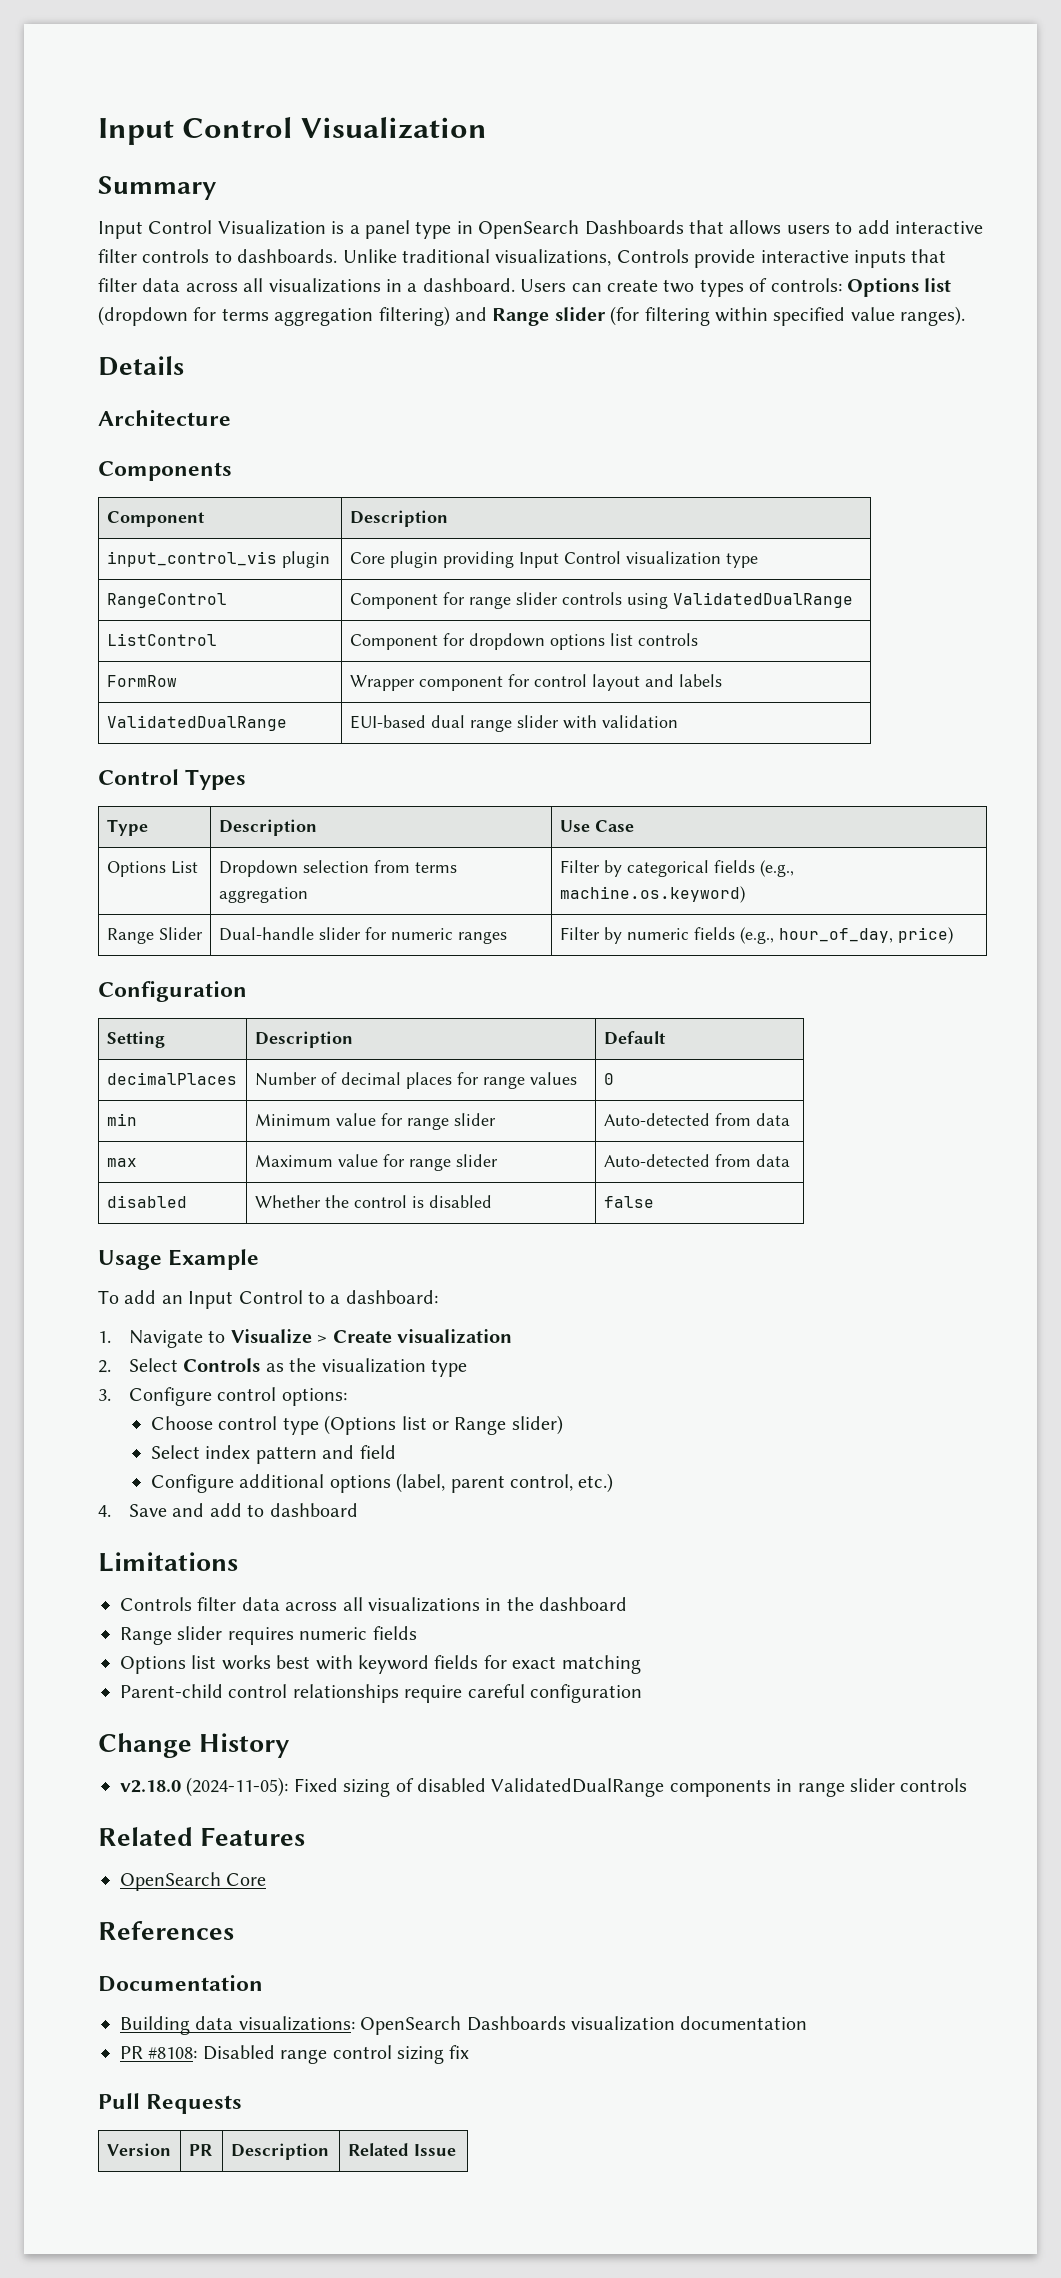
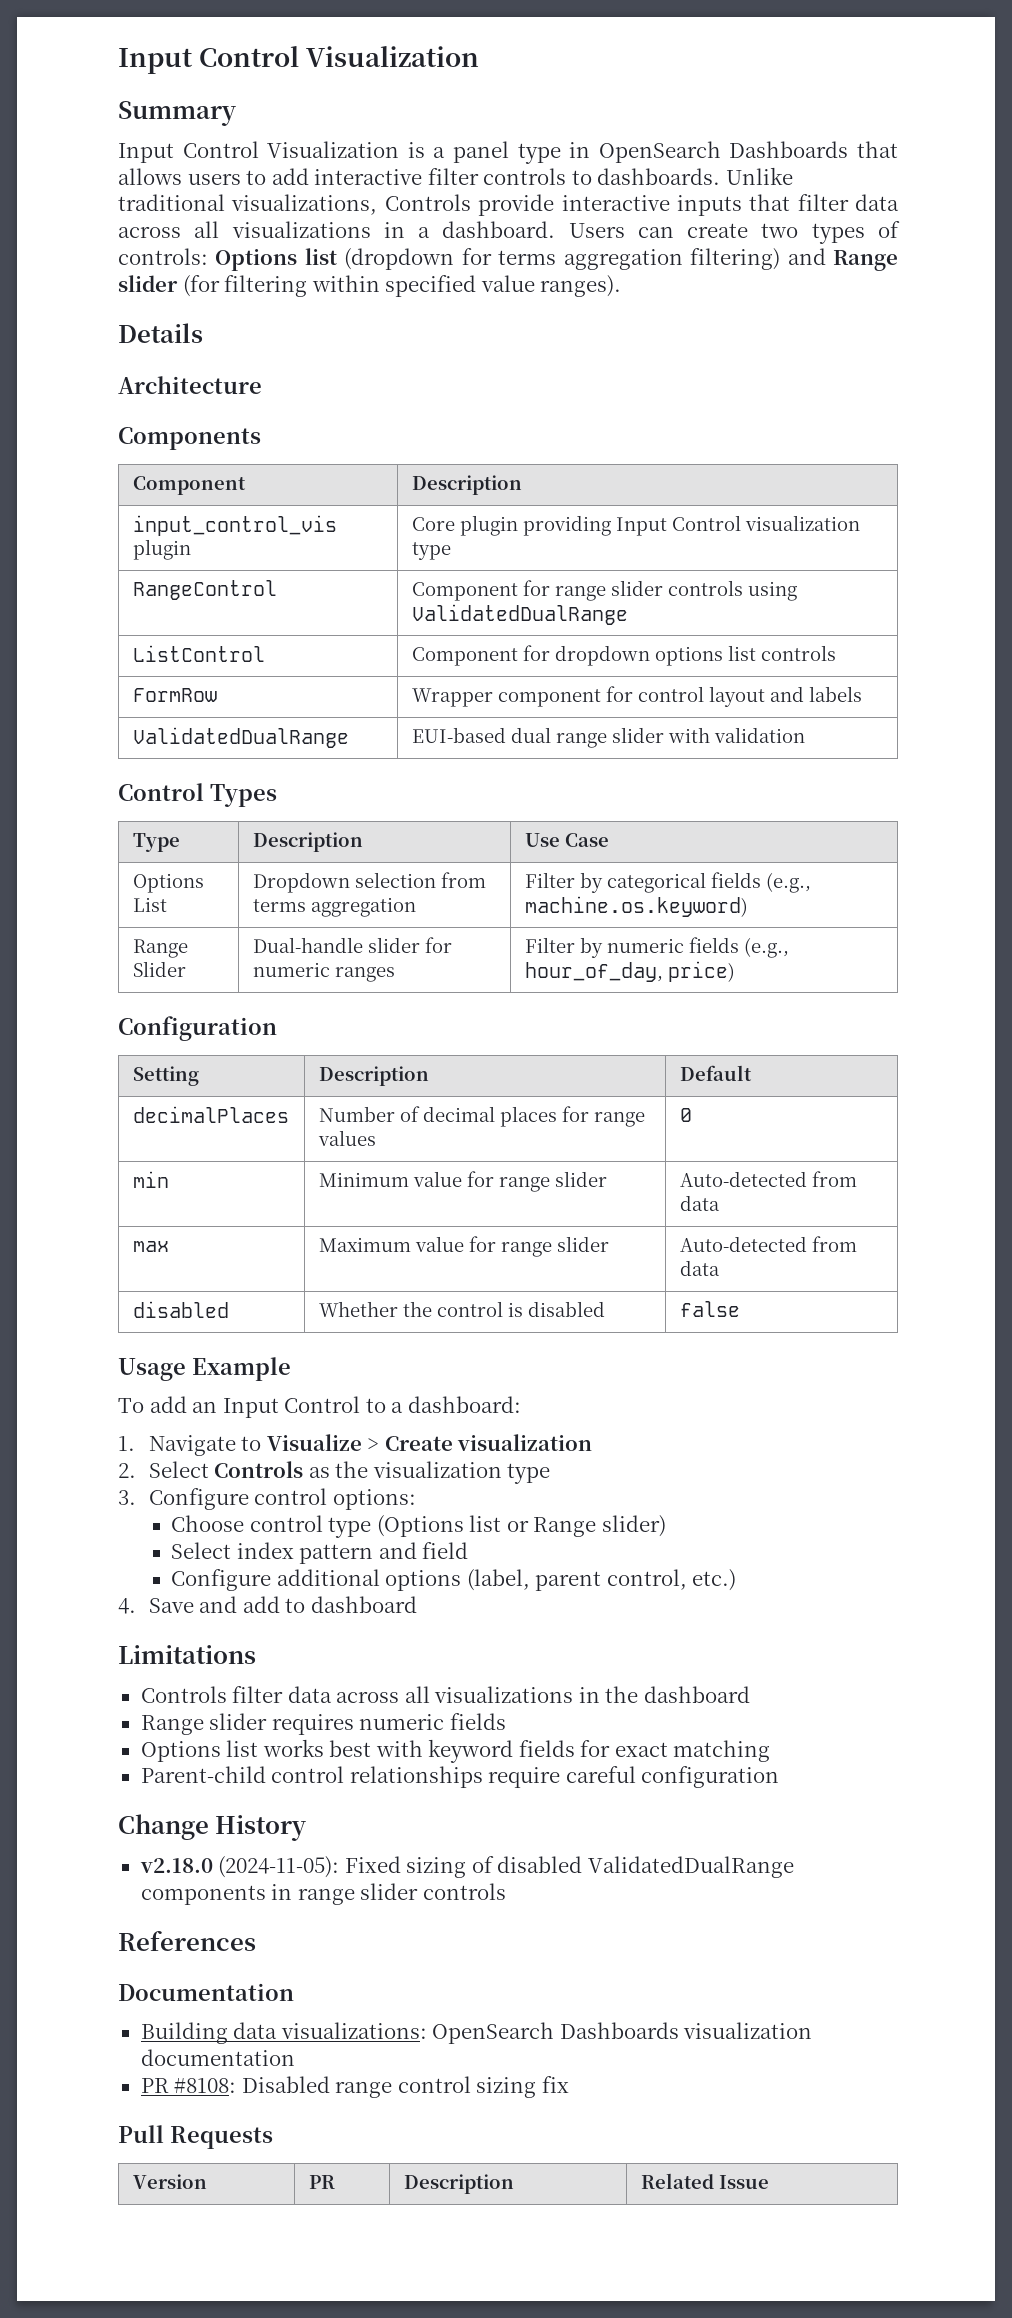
[98,1827,306,1846] [120,1872,267,1891] // Related Features // OpenSearch Core -> (506, 1891) none

